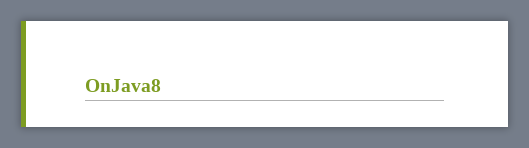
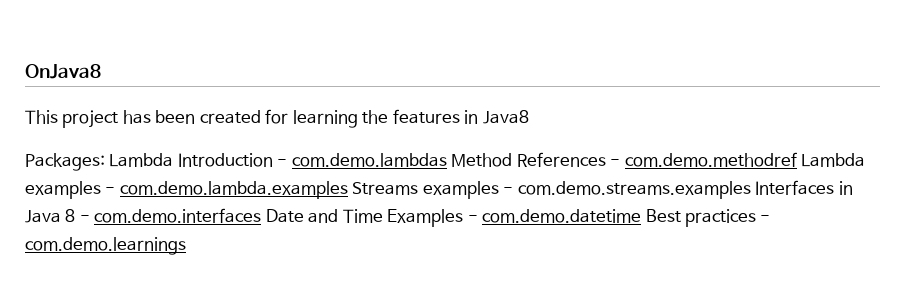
(161, 85) none -> [25,109,529,128] [25,152,866,171] [25,180,853,199] [25,208,771,227] [25,237,186,255] // This project has been created for learning the features in Java8 // Packages: Lambda Introduction - com.demo.lambdas Method References - com.demo.methodref Lambda examples - com.demo.lambda.examples Streams examples - com.demo.streams.examples Interfaces in Java 8 - com.demo.interfaces Date and Time Examples - com.demo.datetime Best practices - com.demo.learnings

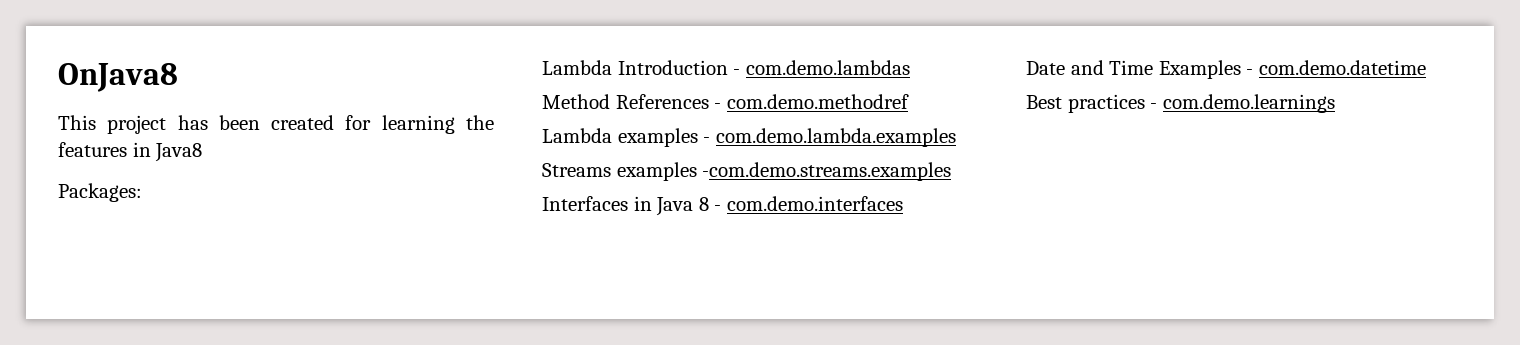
(105, 162) none -> (142, 192) //
(447, 160) none -> (910, 67) //
(797, 159) none -> (909, 101) //
(348, 190) none -> (956, 137) //
[503,181,751,199] - com.demo.streams.examples -> [702,162,952,181] -com.demo.streams.examples //
(262, 215) none -> (903, 203) //
(642, 216) none -> (1426, 67) //

